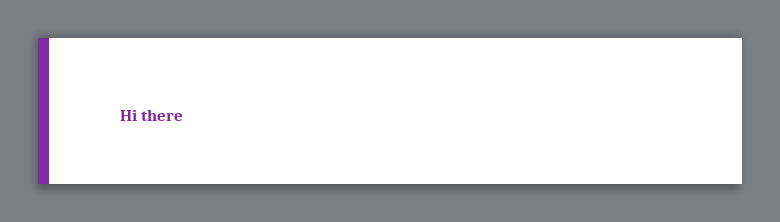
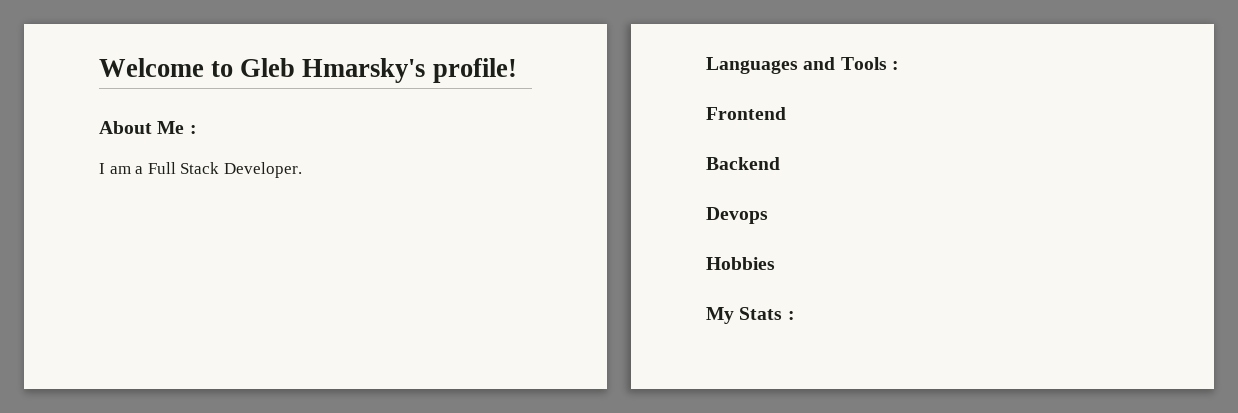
[120,109,184,121] Hi there -> [99,58,517,83] [99,121,197,134] [99,162,302,178] [706,57,899,74] [706,107,786,120] [706,157,780,170] [706,207,768,224] [706,257,775,270] [706,307,795,324] Welcome to Gleb Hmarsky's profile! // About Me : // I am a Full Stack Developer. // Languages and Tools : // Frontend // Backend // Devops // Hobbies // My Stats :

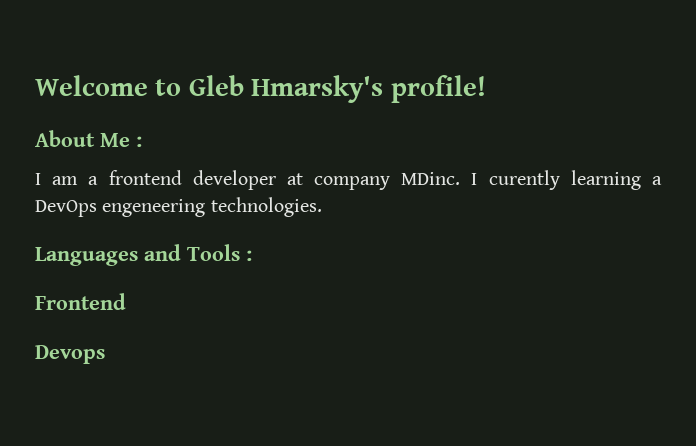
[147,162,302,178] Full Stack Developer. -> [108,170,663,190] [35,197,322,217] frontend developer at company MDinc. I curently learning a DevOps engeneering technologies.
[706,157,780,170] // Backend -> (126, 301) none
[706,257,775,270] [706,307,795,324] // Hobbies // My Stats : -> (105, 354) none

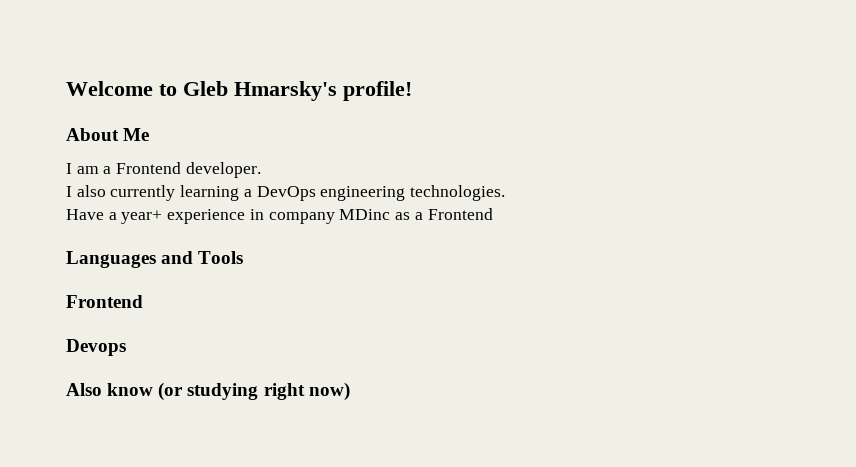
[136,136,142,147] : -> (150, 134) none
[108,170,560,190] frontend developer at company MDinc. I curently -> [116,162,261,178] [66,185,176,201] Frontend developer. // I also currently
[102,199,206,217] engeneering -> [320,186,406,201] engineering
(322, 207) none -> [66,208,493,224] // Have a year+ experience in company MDinc as a Frontend
[246,250,252,261] : -> (244, 257) none
(105, 354) none -> [66,382,350,401] // Also know (or studying right now)

